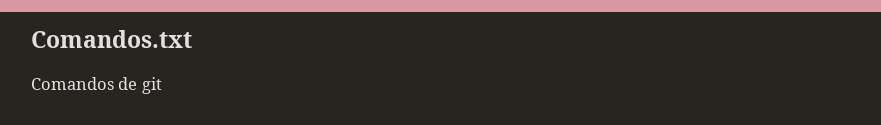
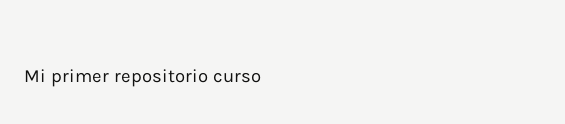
[31,30,192,48] [31,77,162,94] Comandos.txt // Comandos de git -> [24,69,261,87] Mi primer repositorio curso

